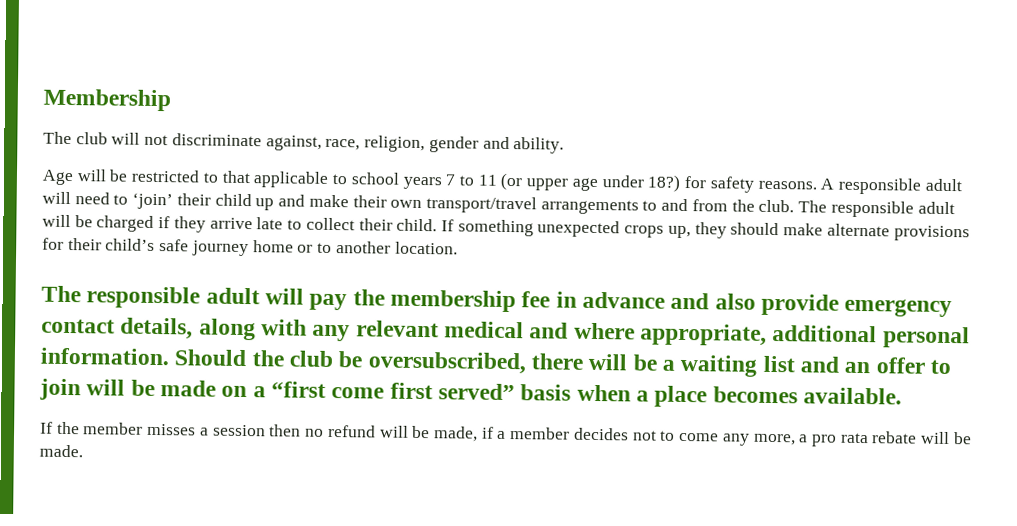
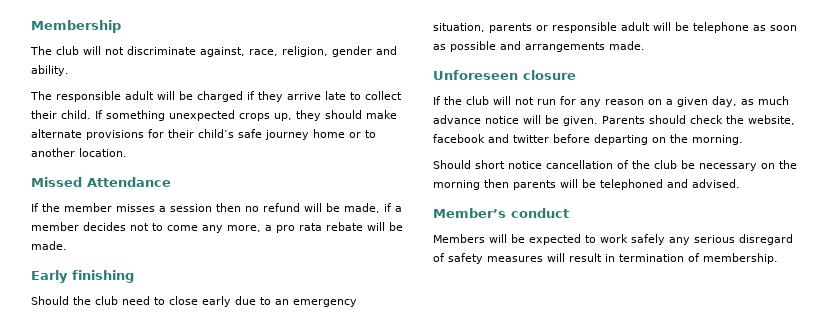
[42,169,962,195] [42,191,795,215] Age will be restricted to that applicable to school years 7 to 11 (or upper age under 18?) for safety reasons. A responsible adult will need to ‘join’ their child up and make their own transport/travel arrangements to and from the club. -> (69, 70) none
[41,285,953,318] [41,317,970,349] [40,347,952,377] [39,378,903,408] The responsible adult will pay the membership fee in advance and also provide emergency contact details, along with any relevant medical and where appropriate, additional personal information. Should the club be oversubscribed, there will be a waiting list and an offer to join will be made on a “first come first served” basis when a place becomes available. -> [31,177,171,187] Missed Attendance
(83, 451) none -> [31,270,134,283] [31,296,357,307] [433,22,797,33] [433,41,645,52] [433,70,576,80] [433,96,789,107] [433,115,795,126] [433,134,743,145] [433,160,797,171] [433,179,740,190] [433,208,569,218] [433,234,793,245] [433,253,778,264] // Early finishing // Should the club need to close early due to an emergency situation, parents or responsible adult will be telephone as soon as possible and arrangements made. // Unforeseen closure // If the club will not run for any reason on a given day, as much advance notice will be given. Parents should check the website, facebook and twitter before departing on the morning. // Should short notice cancellation of the club be necessary on the morning then parents will be telephoned and advised. // Member’s conduct // Members will be expected to work safely any serious disregard of safety measures will result in termination of membership.

